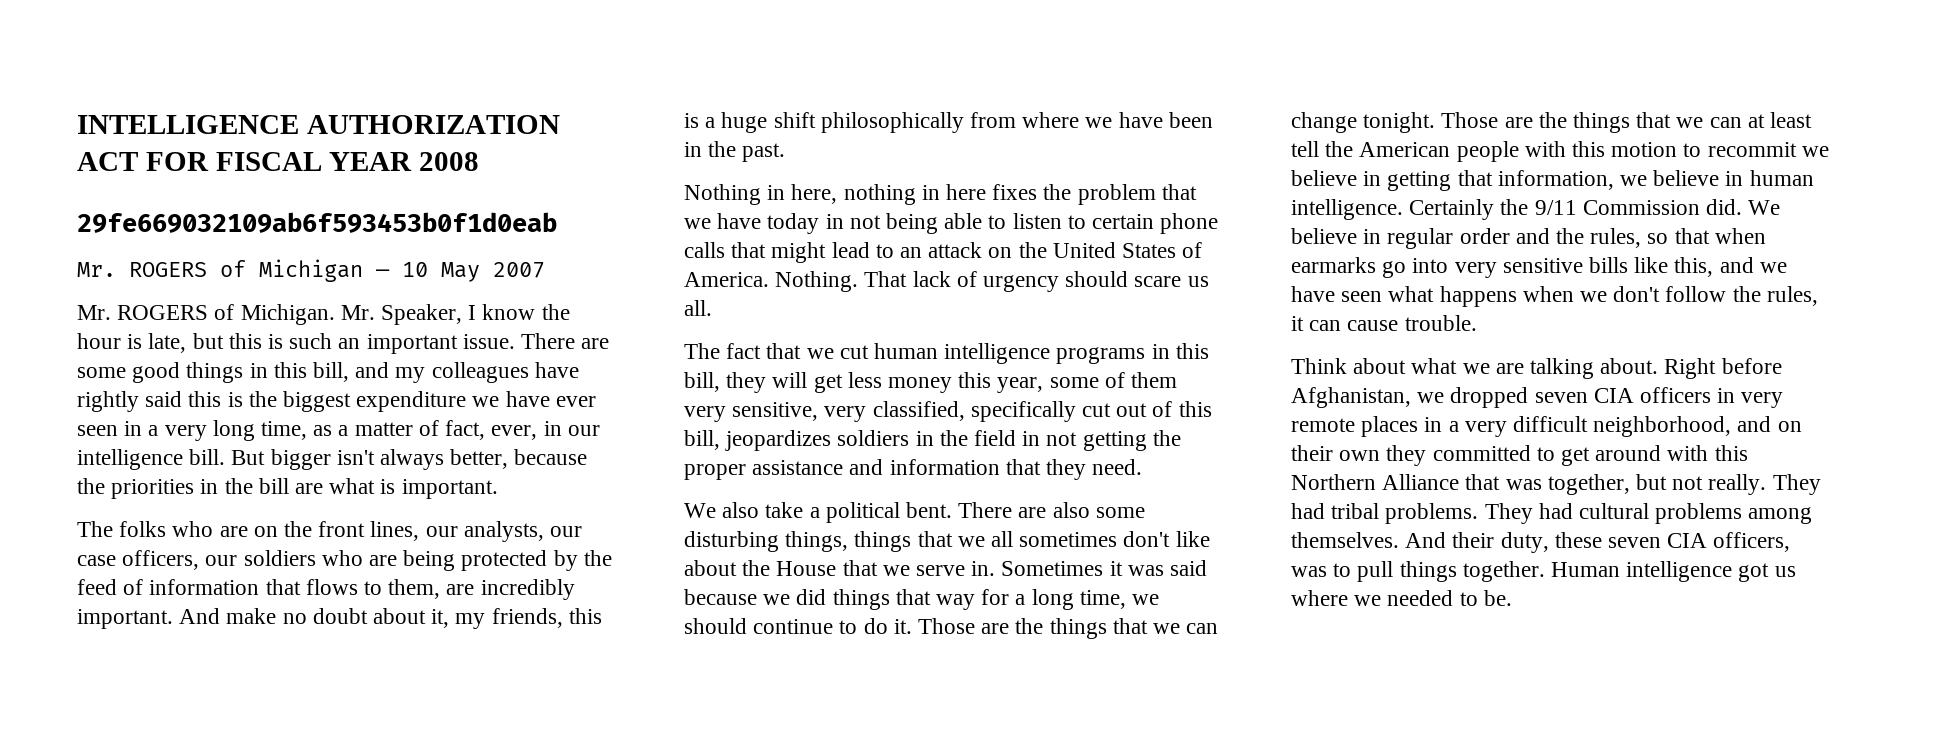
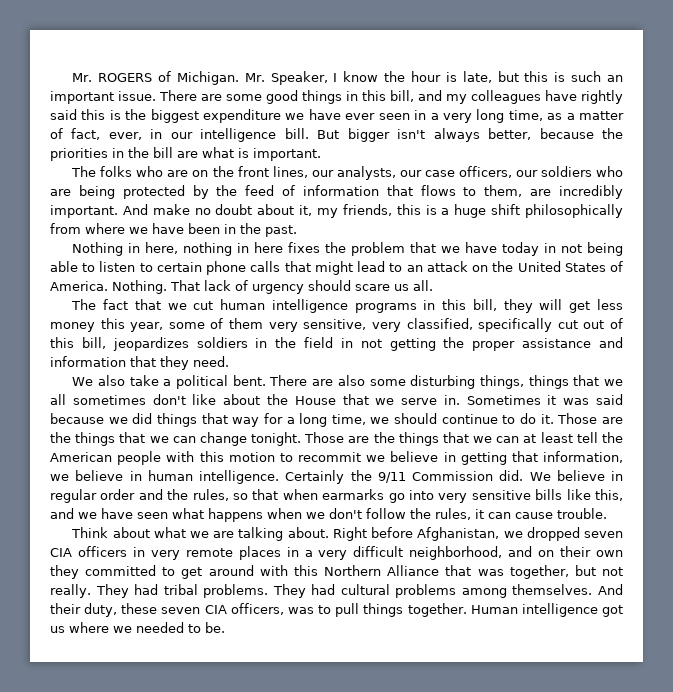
[77,115,560,134] [77,152,480,171] [77,212,557,233] [77,259,545,282] INTELLIGENCE AUTHORIZATION ACT FOR FISCAL YEAR 2008 // 29fe669032109ab6f593453b0f1d0eab // Mr. ROGERS of Michigan — 10 May 2007 // -> (72, 77) none

